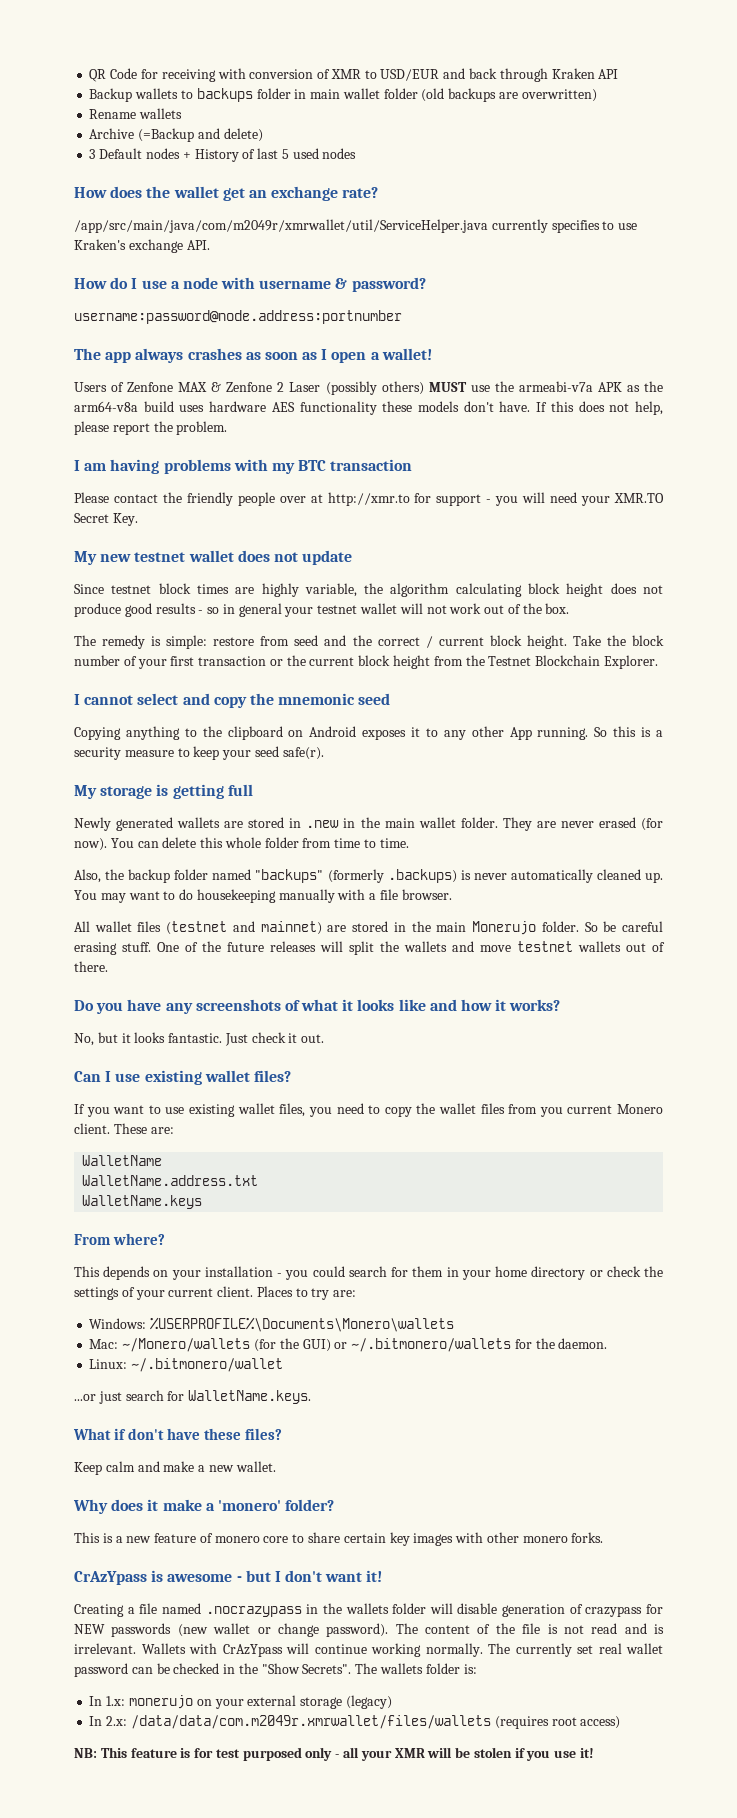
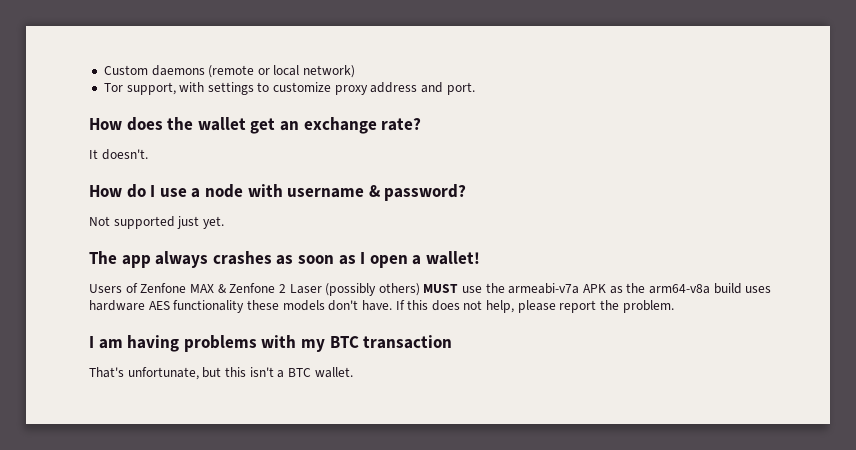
[89,68,619,82] [89,88,597,102] [89,108,183,119] [89,128,263,142] [89,148,357,162] QR Code for receiving with conversion of XMR to USD/EUR and back through Kraken API // Backup wallets to backups folder in main wallet folder (old backups are overwritten) // Rename wallets // Archive (=Backup and delete) // 3 Default nodes + History of last 5 used nodes -> [103,65,356,78] [103,82,475,95] Custom daemons (remote or local network) // Tor support, with settings to customize proxy address and port.
[74,219,638,233] [74,239,210,253] /app/src/main/java/com/m2049r/xmrwallet/util/ServiceHelper.java currently specifies to use Kraken's exchange API. -> [89,149,148,160] It doesn't.
[74,310,402,324] username:password@node.address:portnumber -> [89,216,224,229] Not supported just yet.
[74,492,664,506] [74,513,138,526] [74,550,353,565] [74,583,663,597] [74,603,570,617] [74,635,664,649] [74,655,658,669] [74,693,391,708] [74,726,663,740] [74,746,324,760] [74,784,253,799] [74,817,663,831] [74,837,409,851] [74,869,663,883] [74,889,452,903] [74,921,664,935] [74,941,665,955] [74,961,108,972] [74,999,561,1014] [74,1032,325,1046] [74,1070,291,1085] [74,1103,663,1117] [74,1123,174,1134] [82,1155,163,1166] [82,1175,259,1186] [82,1195,203,1209] [74,1233,165,1245] [74,1266,664,1280] [74,1286,357,1300] [89,1317,455,1332] [89,1338,608,1352] [89,1358,284,1372] [74,1390,312,1404] [73,1428,282,1440] [74,1461,276,1475] [73,1499,335,1514] [74,1532,604,1546] [74,1570,383,1585] [74,1603,663,1617] [74,1623,664,1637] [74,1643,663,1657] [74,1663,477,1677] [89,1695,392,1709] [89,1715,621,1729] [74,1747,595,1761] Please contact the friendly people over at http://xmr.to for support - you will need your XMR.TO Secret Key. // My new testnet wallet does not update // Since testnet block times are highly variable, the algorithm calculating block height does not produce good results - so in general your testnet wallet will not work out of the box. // The remedy is simple: restore from seed and the correct / current block height. Take the block number of your first transaction or the current block height from the Testnet Blockchain Explorer. // I cannot select and copy the mnemonic seed // Copying anything to the clipboard on Android exposes it to any other App running. So this is a security measure to keep your seed safe(r). // My storage is getting full // Newly generated wallets are stored in .new in the main wallet folder. They are never erased (for now). You can delete this whole folder from time to time. // Also, the backup folder named "backups" (formerly .backups) is never automatically cleaned up. You may want to do housekeeping manually with a file browser. // All wallet files (testnet and mainnet) are stored in the main Monerujo folder. So be careful erasing stuff. One of the future releases will split the wallets and move testnet wallets out of there. // Do you have any screenshots of what it looks like and how it works? // No, but it looks fantastic. Just check it out. // Can I use existing wallet files? // If you want to use existing wallet files, you need to copy the wallet files from you current Monero client. These are: // WalletName // WalletName.address.txt // WalletName.keys // From where? // This depends on your installation - you could search for them in your home directory or check the settings of your current client. Places to try are: // Windows: %USERPROFILE%\Documents\Monero\wallets // Mac: ~/Monero/wallets (for the GUI) or ~/.bitmonero/wallets for the daemon. // Linux: ~/.bitmonero/wallet // ...or just search for WalletName.keys. // What if don't have these files? // Keep calm and make a new wallet. // Why does it make a 'monero' folder? // This is a new feature of monero core to share certain key images with other monero forks. // CrAzYpass is awesome - but I don't want it! // Creating a file named .nocrazypass in the wallets folder will disable generation of crazypass for NEW passwords (new wallet or change password). The content of the file is not read and is irrelevant. Wallets with CrAzYpass will continue working normally. The currently set real wallet password can be checked in the "Show Secrets". The wallets folder is: // In 1.x: monerujo on your external storage (legacy) // In 2.x: /data/data/com.m2049r.xmrwallet/files/wallets (requires root access) // NB: This feature is for test purposed only - all your XMR will be stolen if you use it! -> [89,367,353,380] That's unfortunate, but this isn't a BTC wallet.

